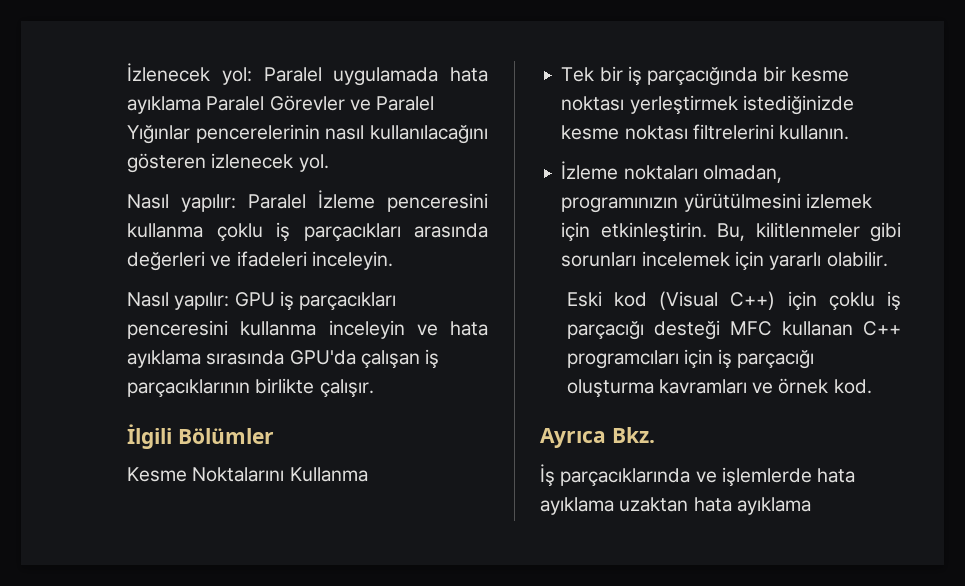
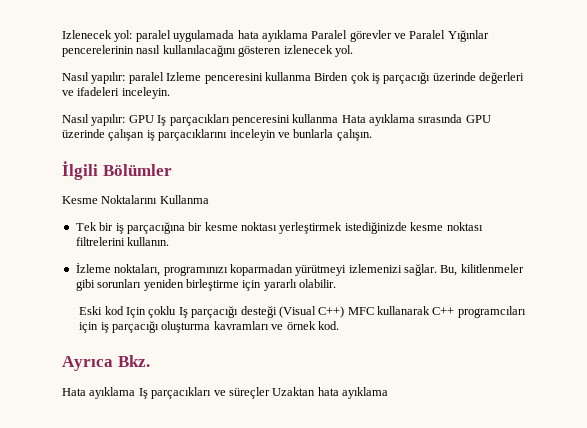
[127,63,322,85] İzlenecek yol: Paralel -> [62,30,171,42] Izlenecek yol: paralel
[269,95,345,111] Görevler -> [349,30,392,42] görevler
[248,190,488,212] [127,222,488,242] Paralel İzleme penceresini kullanma çoklu iş parçacıkları arasında -> [128,72,476,84] paralel Izleme penceresini kullanma Birden çok iş parçacığı üzerinde
[279,291,294,311] iş -> [157,115,167,126] Iş
[328,320,488,339] [127,349,440,369] [127,378,374,398] inceleyin ve hata ayıklama sırasında GPU'da çalışan iş parçacıklarının birlikte çalışır. -> [341,114,491,126] [62,129,372,141] Hata ayıklama sırasında GPU üzerinde çalışan iş parçacıklarını inceleyin ve bunlarla çalışın.
[647,67,758,86] parçacığında -> [126,222,185,234] parçacığına
[623,165,782,183] [561,193,872,213] [561,222,707,242] noktaları olmadan, programınızın yürütülmesini izlemek için etkinleştirin. -> [114,264,437,276] noktaları, programınızı koparmadan yürütmeyi izlemenizi sağlar.
[641,251,730,267] incelemek -> [143,279,239,291] yeniden birleştirme
[659,291,901,311] [566,320,853,340] (Visual C++) için çoklu iş parçacığı desteği MFC kullanan -> [126,306,431,318] Için çoklu Iş parçacığı desteği (Visual C++) MFC kullanarak
[540,464,856,487] [540,497,689,515] İş parçacıklarında ve işlemlerde hata ayıklama uzaktan -> [62,387,316,399] Hata ayıklama Iş parçacıkları ve süreçler Uzaktan

